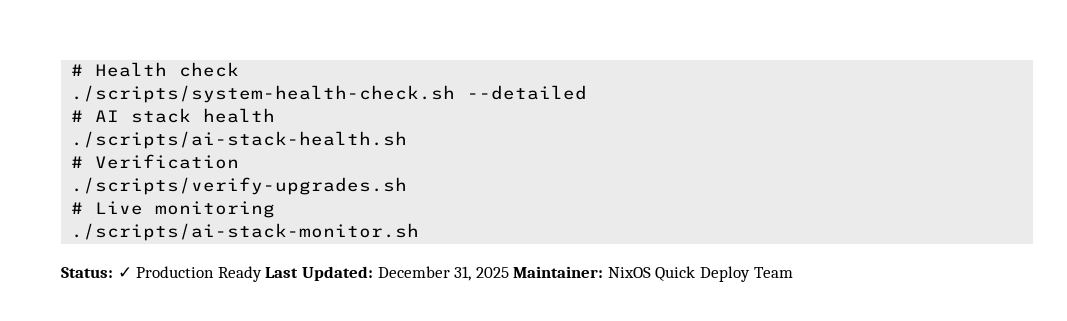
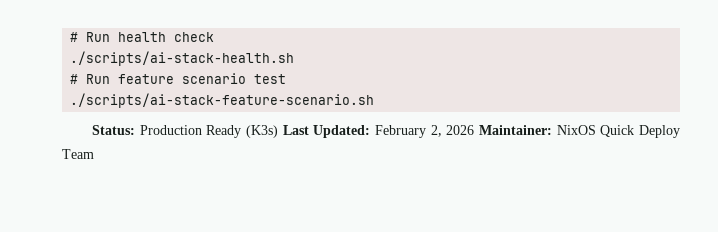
[71,62,168,77] # Health -> [70,32,167,42] # Run health
[71,85,588,103] [71,108,276,123] [71,131,408,149] [71,154,240,169] [71,177,408,195] [71,201,276,218] [71,223,420,241] ./scripts/system-health-check.sh --detailed // # AI stack health // ./scripts/ai-stack-health.sh // # Verification // ./scripts/verify-upgrades.sh // # Live monitoring // ./scripts/ai-stack-monitor.sh -> [70,51,295,66] [70,73,287,84] [70,93,375,108] ./scripts/ai-stack-health.sh // # Run feature scenario test // ./scripts/ai-stack-feature-scenario.sh
[117,267,132,278] ✓ -> (136, 130) none
(262, 274) none -> [246,125,279,138] (K3s)
[377,266,509,281] December 31, 2025 -> [375,125,475,138] February 2, 2026

